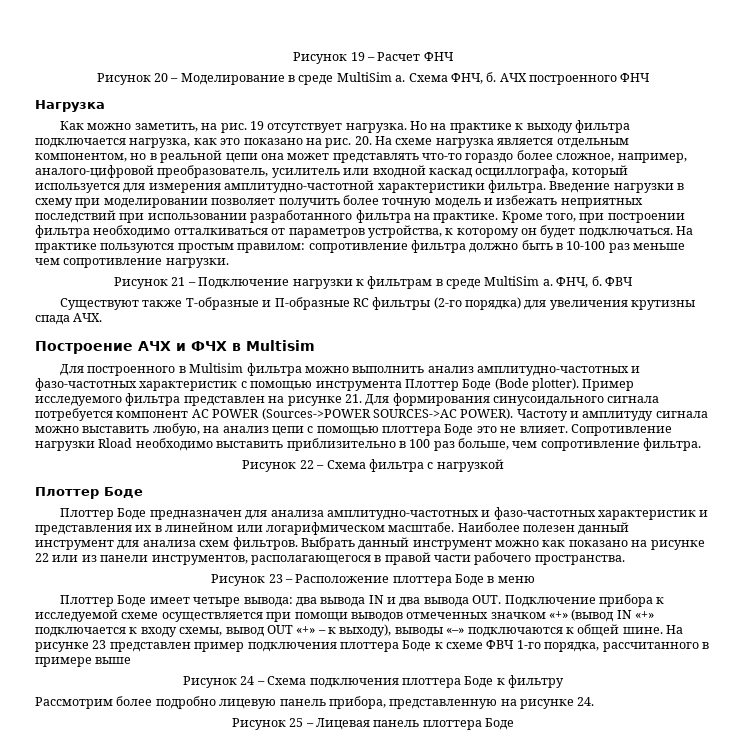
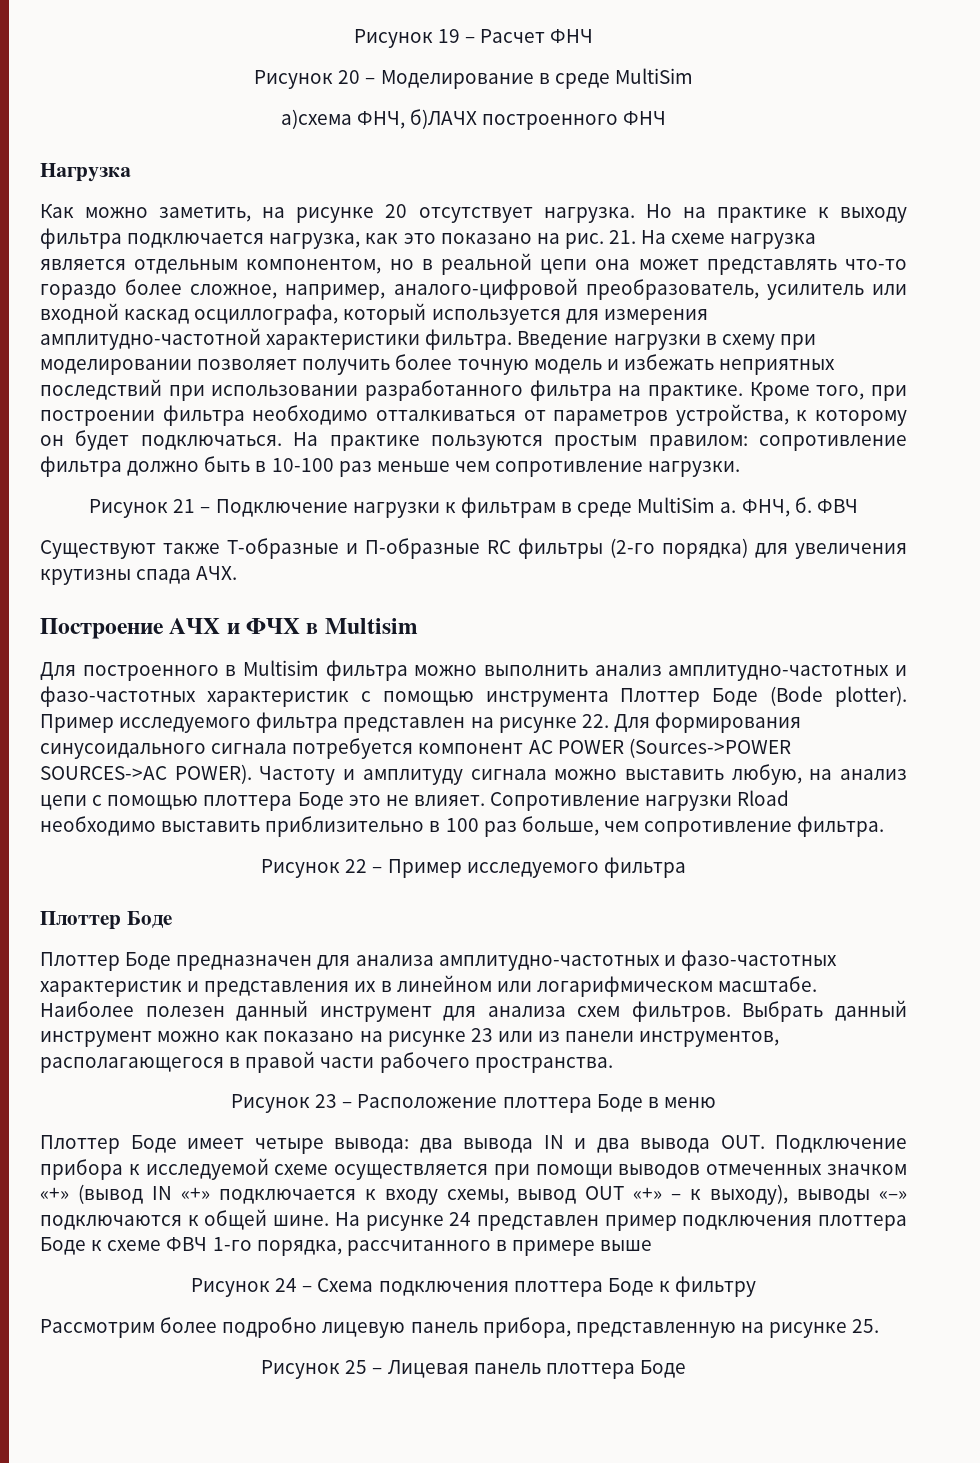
[395,72,527,84] а. Схема ФНЧ, б. АЧХ -> [280,109,477,129] // а)схема ФНЧ, б)ЛАЧХ
[220,121,264,133] рис. 19 -> [296,204,408,223] рисунке 20
[354,136,372,145] 20. -> [609,230,637,244] 21.
[344,394,362,403] 21. -> [581,714,609,728] 22.
[326,459,504,472] Схема фильтра с нагрузкой -> [387,857,686,878] Пример исследуемого фильтра
[35,553,49,562] 22 -> [470,1028,493,1042] 23
[92,640,107,649] 23 -> [449,1212,472,1226] 24
[577,697,595,706] 24. -> [852,1319,880,1333] 25.

